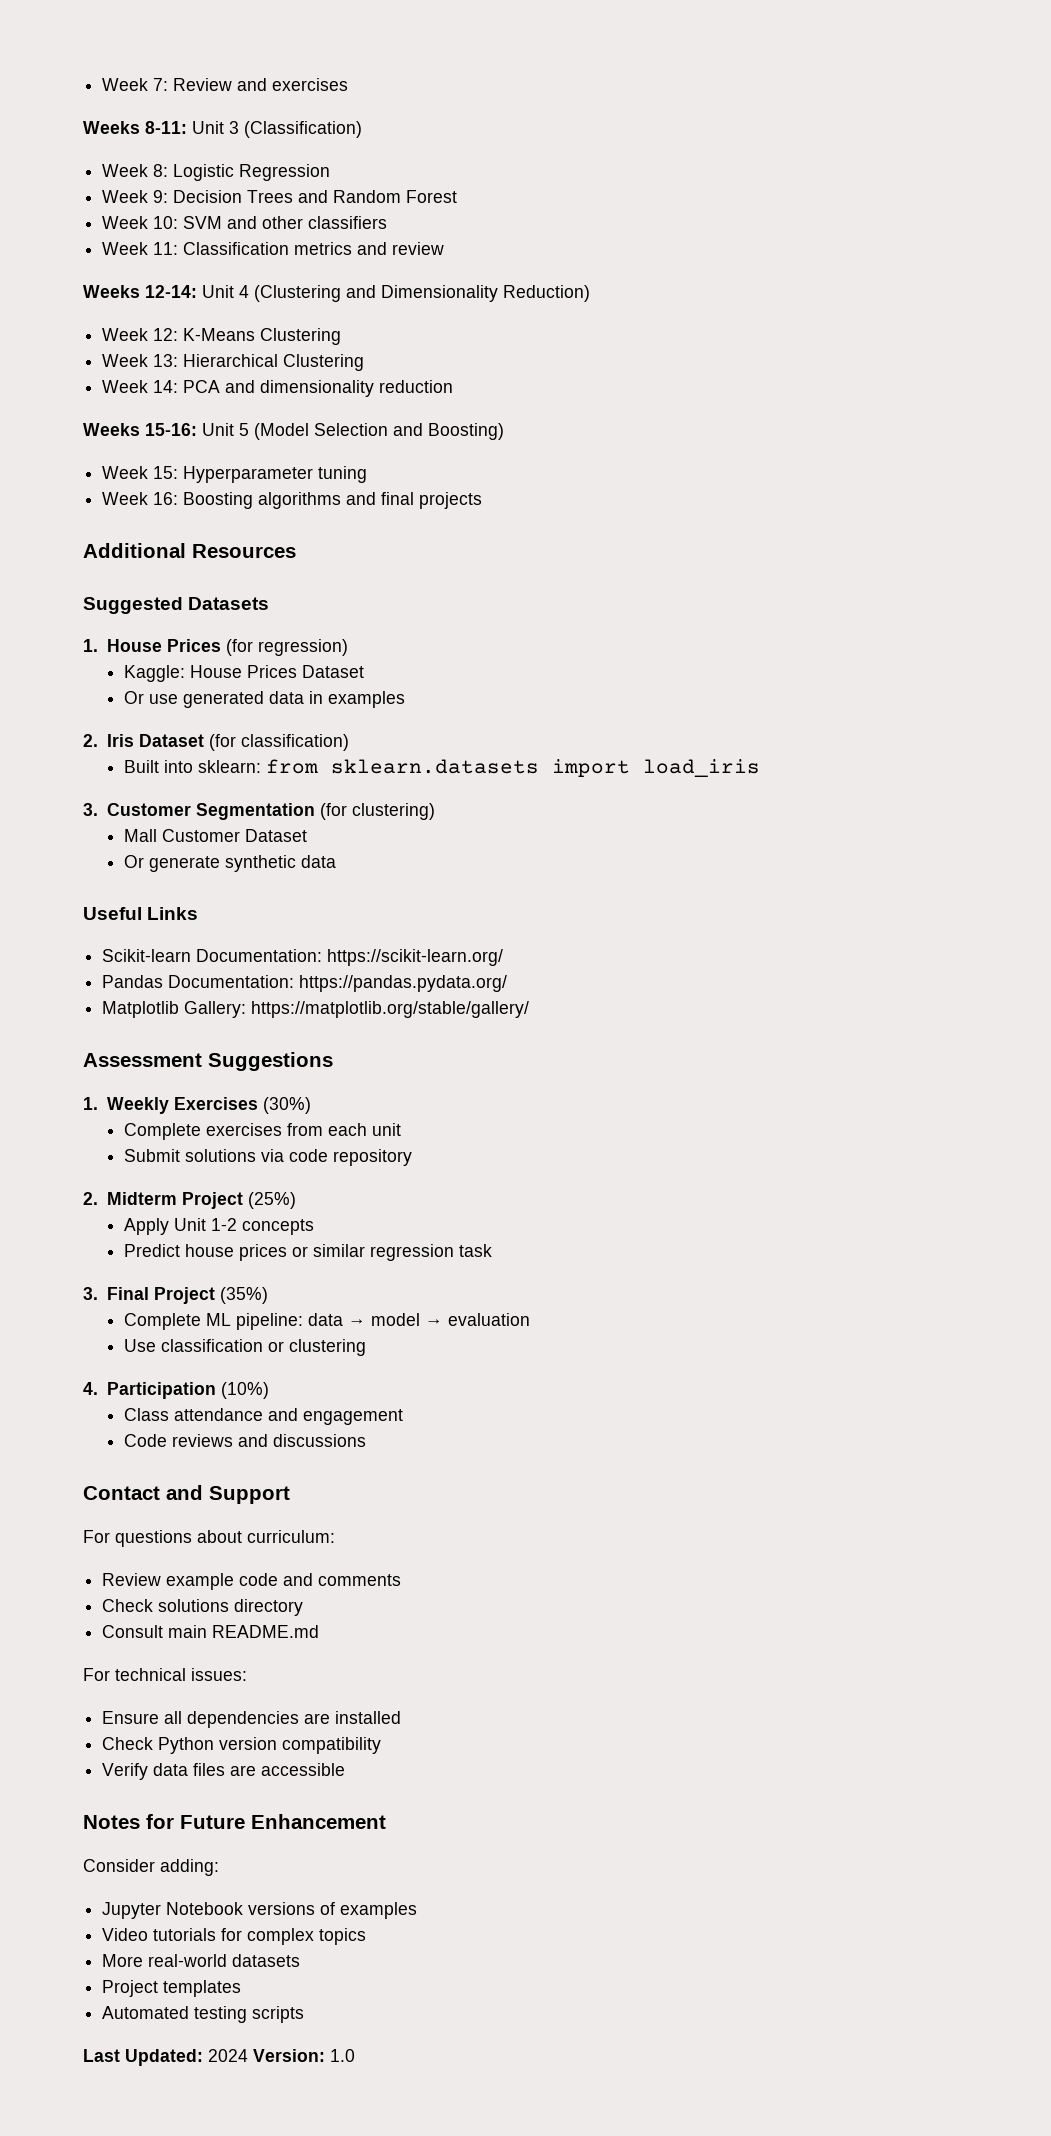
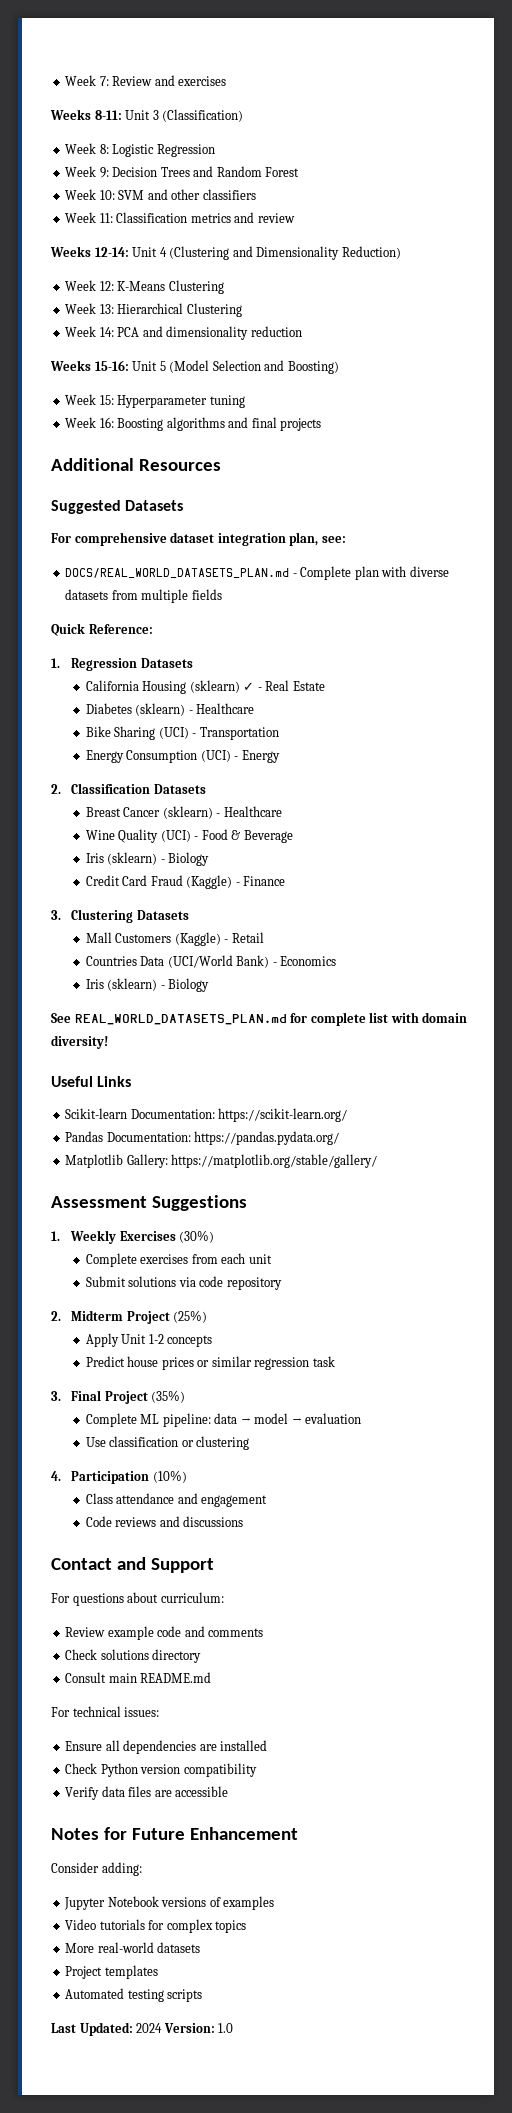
[83,639,348,656] [124,665,365,682] [124,691,406,708] [83,734,349,751] [124,759,761,777] [83,803,435,820] [124,829,308,842] [124,855,337,872] 1. House Prices (for regression) // Kaggle: House Prices Dataset // Or use generated data in examples // 2. Iris Dataset (for classification) // Built into sklearn: from sklearn.datasets import load_iris // 3. Customer Segmentation (for clustering) // Mall Customer Dataset // Or generate synthetic data -> [51,532,346,546] [65,566,449,580] [65,589,222,603] [51,623,153,636] [51,658,193,671] [85,680,325,694] [85,703,255,716] [85,726,279,740] [85,750,280,763] [51,783,206,794] [85,806,282,819] [85,829,293,843] [85,852,210,866] [85,875,286,889] [51,909,189,923] [85,932,264,946] [85,955,337,968] [85,978,210,992] [51,1012,468,1026] [51,1035,108,1049] For comprehensive dataset integration plan, see: // DOCS/REAL_WORLD_DATASETS_PLAN.md - Complete plan with diverse datasets from multiple fields // Quick Reference: // 1. Regression Datasets // California Housing (sklearn) ✓ - Real Estate // Diabetes (sklearn) - Healthcare // Bike Sharing (UCI) - Transportation // Energy Consumption (UCI) - Energy // 2. Classification Datasets // Breast Cancer (sklearn) - Healthcare // Wine Quality (UCI) - Food & Beverage // Iris (sklearn) - Biology // Credit Card Fraud (Kaggle) - Finance // 3. Clustering Datasets // Mall Customers (Kaggle) - Retail // Countries Data (UCI/World Bank) - Economics // Iris (sklearn) - Biology // See REAL_WORLD_DATASETS_PLAN.md for complete list with domain diversity!

